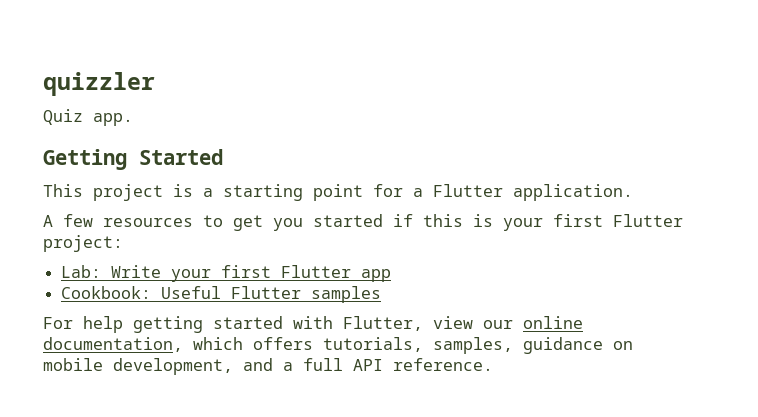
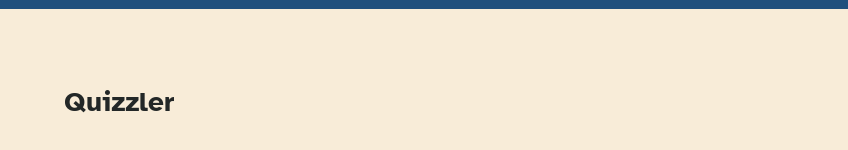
[43,72,155,96] [43,109,133,126] [43,149,223,170] [43,184,633,201] [43,214,683,231] [43,235,123,252] [61,265,392,282] [61,286,382,303] [43,316,583,333] [43,337,633,354] [43,358,493,375] quizzler // Quiz app. // Getting Started // This project is a starting point for a Flutter application. // A few resources to get you started if this is your first Flutter project: // Lab: Write your first Flutter app // Cookbook: Useful Flutter samples // For help getting started with Flutter, view our online documentation, which offers tutorials, samples, guidance on mobile development, and a full API reference. -> [64,90,174,113] Quizzler

